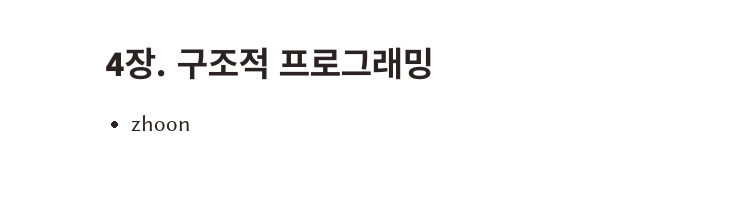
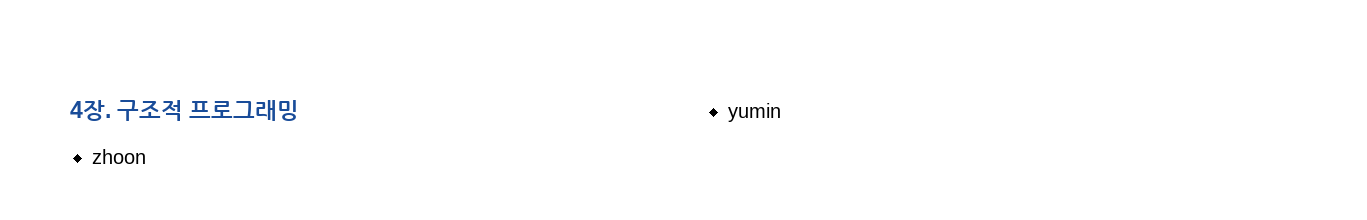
(191, 123) none -> [728,103,781,122] // yumin

